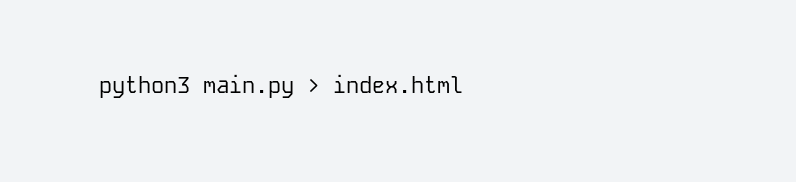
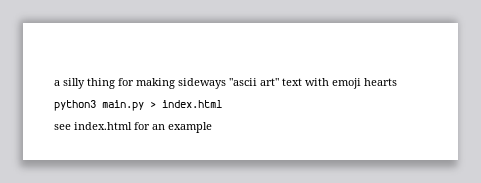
(99, 87) none -> [54,78,397,89] a silly thing for making sideways "ascii art" text with emoji hearts //
(463, 83) none -> [54,122,212,133] // see index.html for an example

